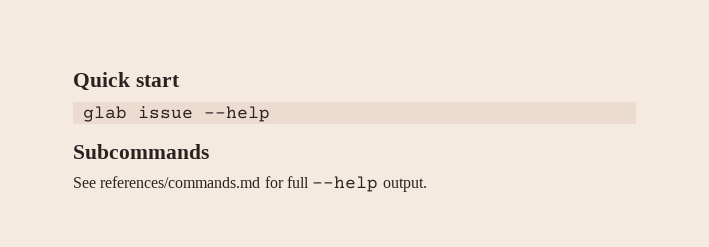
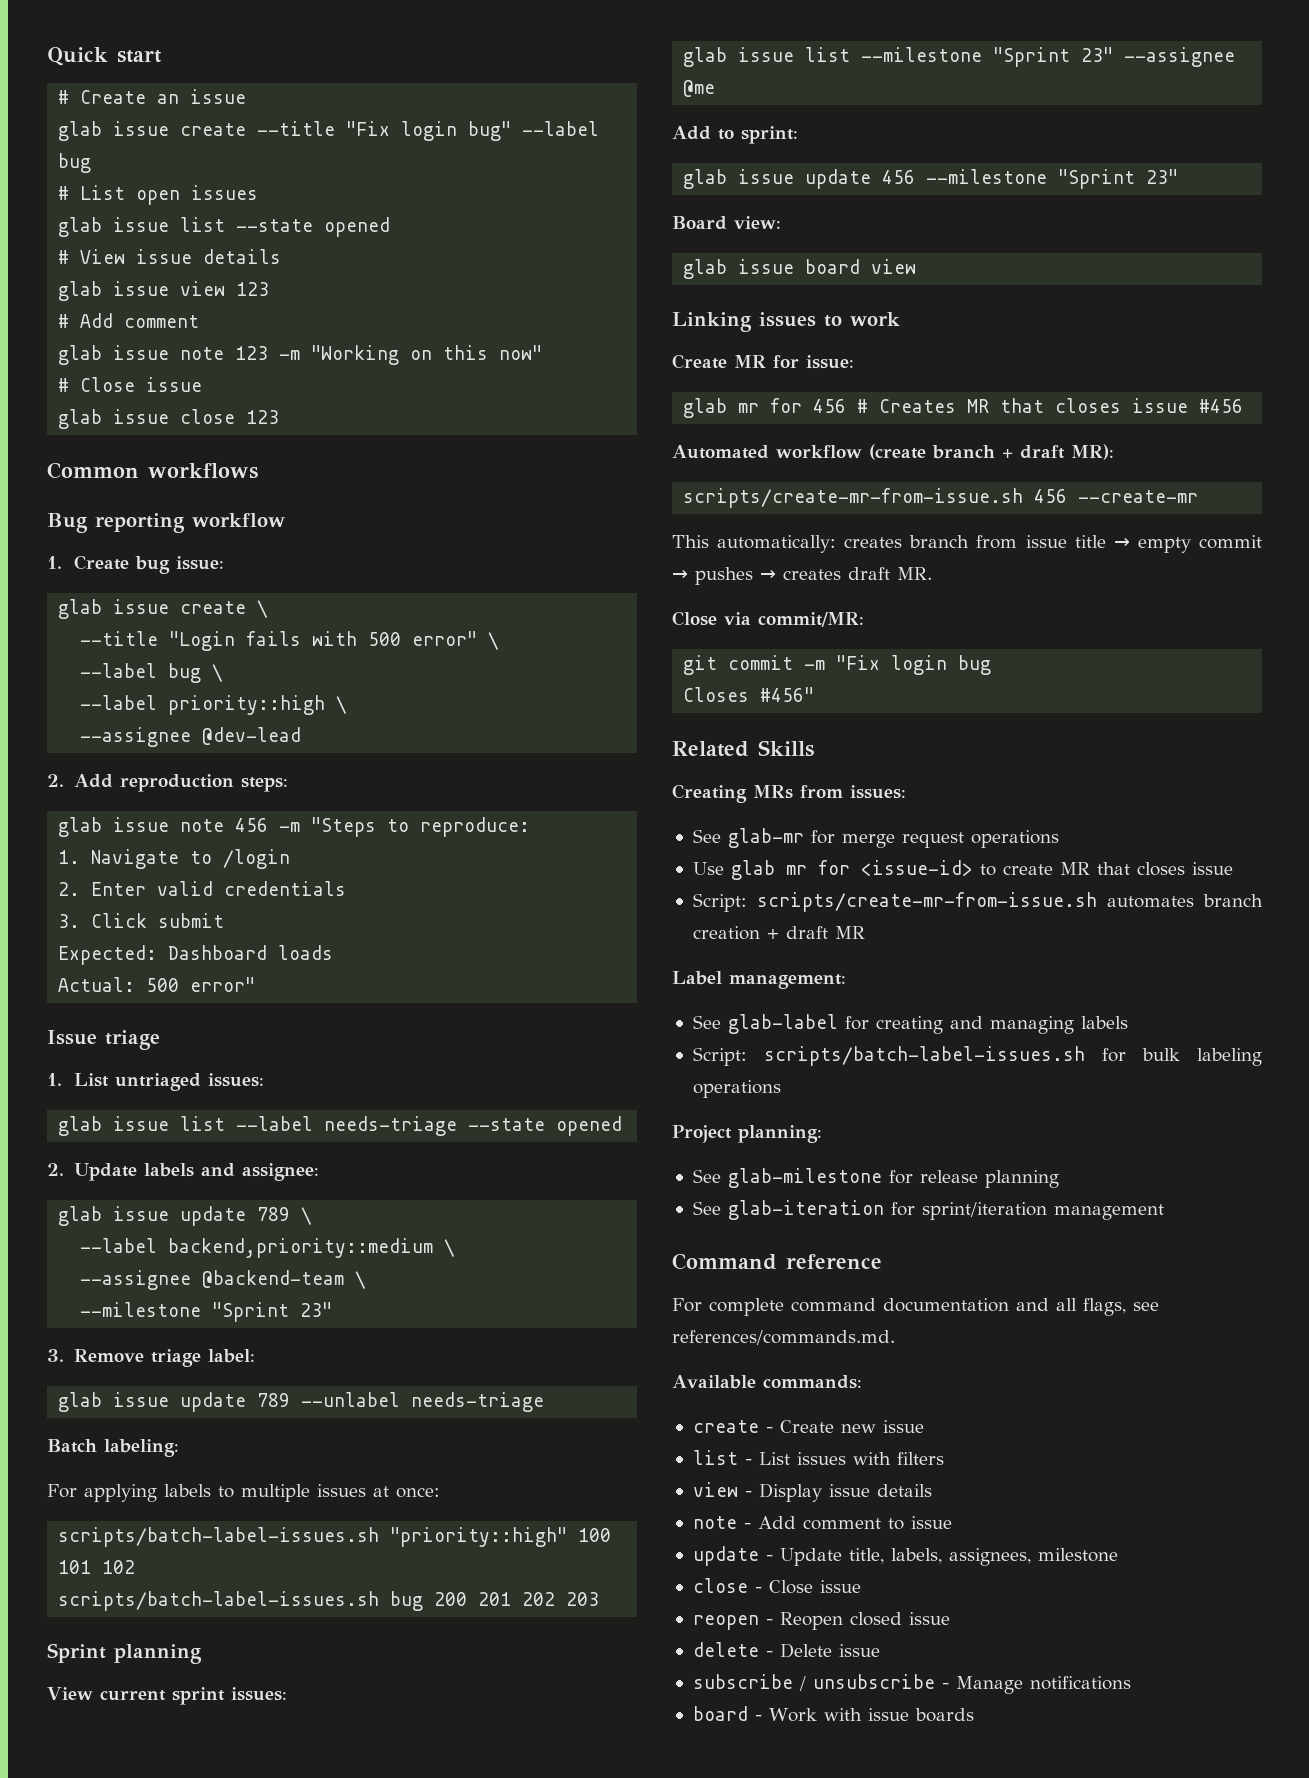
[82,106,270,122] [73,144,209,159] [73,176,427,192] glab issue --help // Subcommands // See references/commands.md for full --help output. -> [58,89,247,104] [58,121,600,141] [58,153,92,173] [58,185,259,205] [58,217,391,237] [58,249,282,264] [58,281,270,301] [58,313,200,328] [58,345,543,365] [58,377,203,392] [58,409,280,429] [47,462,258,479] [47,513,285,533] [47,555,225,574] [58,599,269,619] [80,631,500,651] [80,663,224,683] [80,695,348,715] [80,727,302,747] [47,774,289,792] [58,817,531,837] [58,849,291,869] [58,881,347,896] [58,913,225,928] [58,945,334,965] [58,977,256,992] [47,1030,160,1050] [47,1073,265,1091] [58,1116,623,1136] [47,1163,320,1181] [58,1206,313,1226] [80,1238,456,1258] [80,1270,367,1290] [80,1302,333,1322] [47,1349,256,1367] [58,1392,545,1412] [47,1439,179,1457] [47,1484,440,1502] [58,1527,612,1547] [58,1560,136,1574] [58,1591,600,1611] [47,1643,202,1664] [47,1687,287,1705] [683,47,1236,67] [683,80,716,97] [672,126,798,144] [683,169,1179,189] [672,216,781,230] [683,259,917,279] [672,312,900,332] [672,354,854,369] [683,398,1244,418] [672,444,1114,460] [683,488,1199,508] [672,535,1262,553] [672,567,932,585] [672,611,864,627] [683,655,992,675] [683,687,815,702] [672,740,814,757] [672,784,906,803] [692,828,1059,848] [692,860,1233,880] [692,892,1263,912] [692,926,865,940] [672,971,846,989] [692,1014,1128,1034] [692,1046,1262,1066] [692,1080,781,1098] [672,1125,822,1143] [692,1168,1059,1188] [692,1200,1164,1220] [672,1253,882,1270] [672,1298,1159,1316] [672,1330,895,1345] [672,1375,862,1389] [692,1420,924,1433] [692,1450,944,1465] [692,1482,932,1502] [692,1516,952,1530] [692,1546,1118,1566] [692,1578,861,1594] [692,1612,950,1630] [692,1642,880,1658] [692,1674,1131,1694] [692,1706,974,1722] # Create an issue // glab issue create --title "Fix login bug" --label bug // # List open issues // glab issue list --state opened // # View issue details // glab issue view 123 // # Add comment // glab issue note 123 -m "Working on this now" // # Close issue // glab issue close 123 // Common workflows // Bug reporting workflow // 1. Create bug issue: // glab issue create \ // --title "Login fails with 500 error" \ // --label bug \ // --label priority::high \ // --assignee @dev-lead // 2. Add reproduction steps: // glab issue note 456 -m "Steps to reproduce: // 1. Navigate to /login // 2. Enter valid credentials // 3. Click submit // Expected: Dashboard loads // Actual: 500 error" // Issue triage // 1. List untriaged issues: // glab issue list --label needs-triage --state opened // 2. Update labels and assignee: // glab issue update 789 \ // --label backend,priority::medium \ // --assignee @backend-team \ // --milestone "Sprint 23" // 3. Remove triage label: // glab issue update 789 --unlabel needs-triage // Batch labeling: // For applying labels to multiple issues at once: // scripts/batch-label-issues.sh "priority::high" 100 101 102 // scripts/batch-label-issues.sh bug 200 201 202 203 // Sprint planning // View current sprint issues: // glab issue list --milestone "Sprint 23" --assignee @me // Add to sprint: // glab issue update 456 --milestone "Sprint 23" // Board view: // glab issue board view // Linking issues to work // Create MR for issue: // glab mr for 456 # Creates MR that closes issue #456 // Automated workflow (create branch + draft MR): // scripts/create-mr-from-issue.sh 456 --create-mr // This automatically: creates branch from issue title → empty commit → pushes → creates draft MR. // Close via commit/MR: // git commit -m "Fix login bug // Closes #456" // Related Skills // Creating MRs from issues: // See glab-mr for merge request operations // Use glab mr for <issue-id> to create MR that closes issue // Script: scripts/create-mr-from-issue.sh automates branch creation + draft MR // Label management: // See glab-label for creating and managing labels // Script: scripts/batch-label-issues.sh for bulk labeling operations // Project planning: // See glab-milestone for release planning // See glab-iteration for sprint/iteration management // Command reference // For complete command documentation and all flags, see references/commands.md. // Available commands: // create - Create new issue // list - List issues with filters // view - Display issue details // note - Add comment to issue // update - Update title, labels, assignees, milestone // close - Close issue // reopen - Reopen closed issue // delete - Delete issue // subscribe / unsubscribe - Manage notifications // board - Work with issue boards

